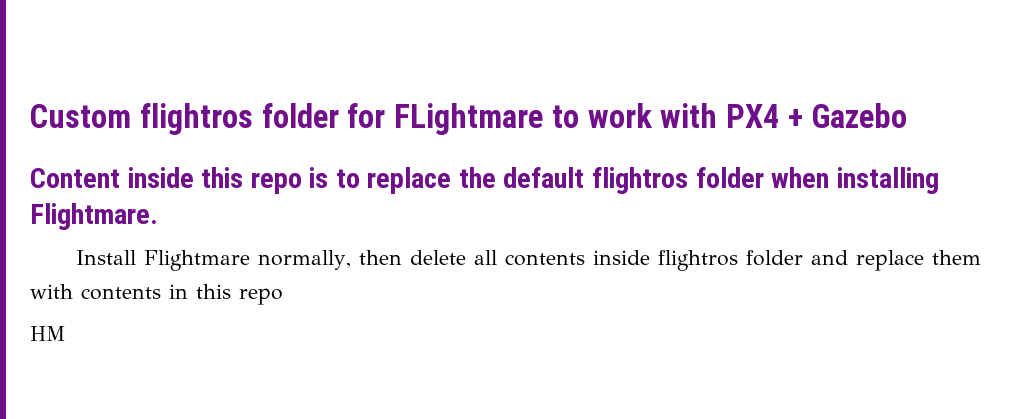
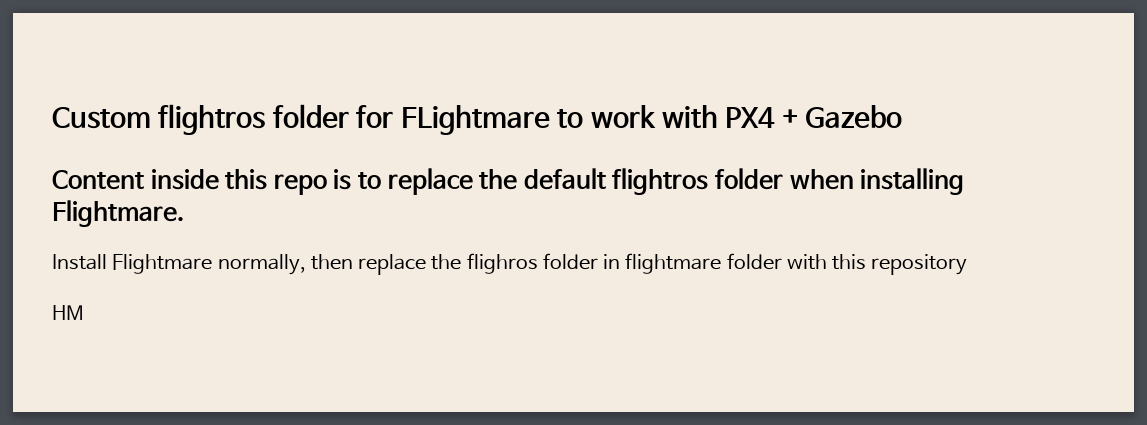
[410,250,982,271] [30,284,283,305] delete all contents inside flightros folder and replace them with contents in this repo -> [358,253,968,275] replace the flighros folder in flightmare folder with this repository

